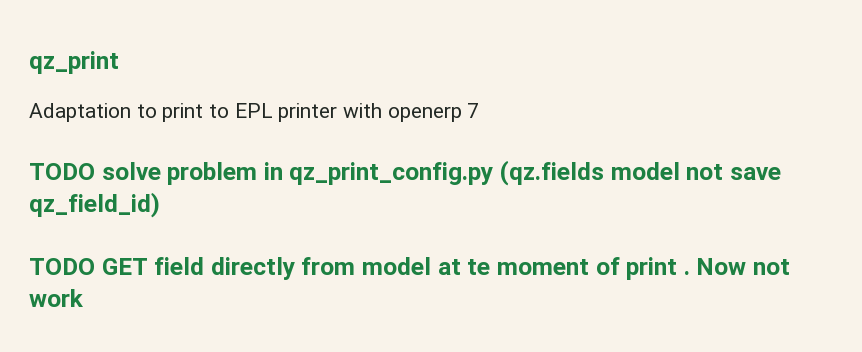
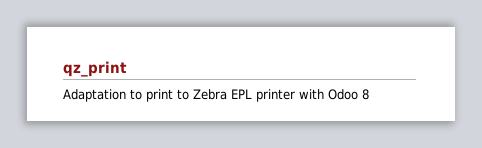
(230, 111) none -> [193,89,227,100] Zebra
[387,103,480,122] [29,160,781,186] [29,192,160,218] [29,257,790,280] [29,289,83,307] openerp 7 // TODO solve problem in qz_print_config.py (qz.fields model not save qz_field_id) // TODO GET field directly from model at te moment of print . Now not work -> [328,89,369,100] Odoo 8

